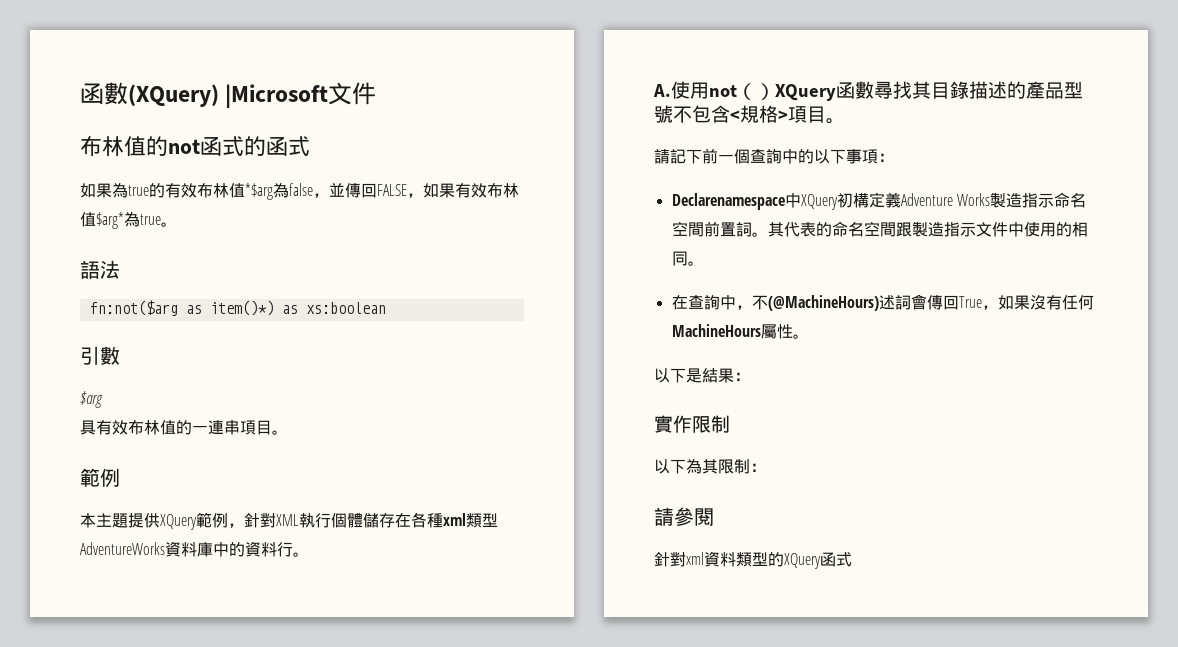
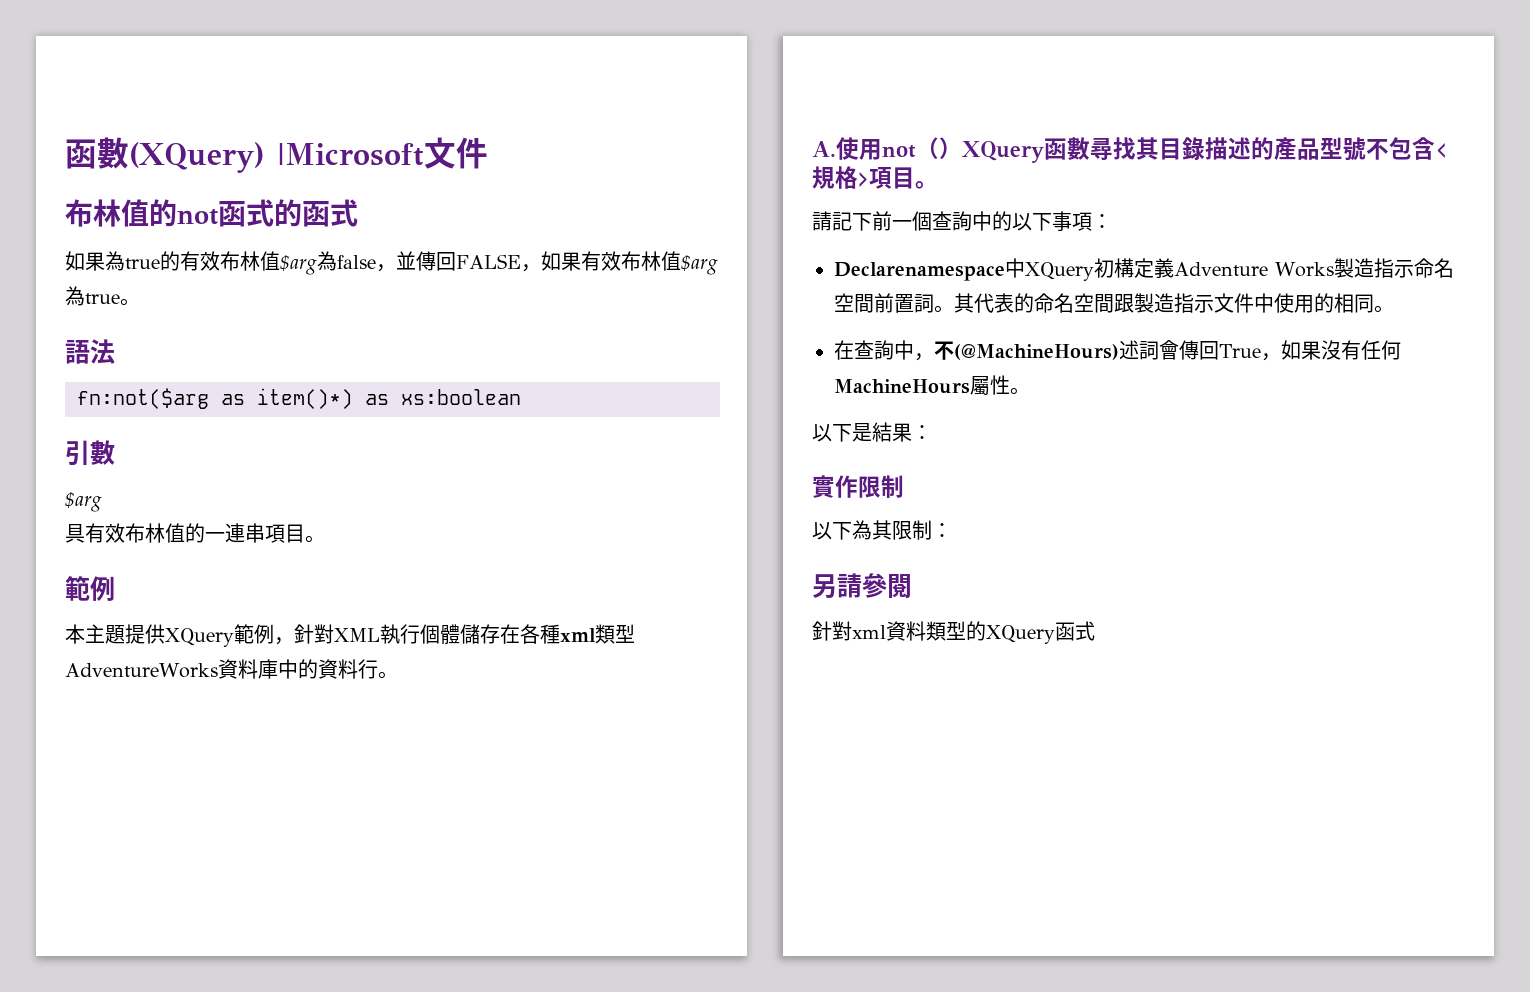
[245,183,273,200] *$arg -> [280,255,317,275] $arg
[96,212,124,229] $arg* -> [680,255,718,275] $arg
(766, 467) none -> [812,574,837,598] 另

